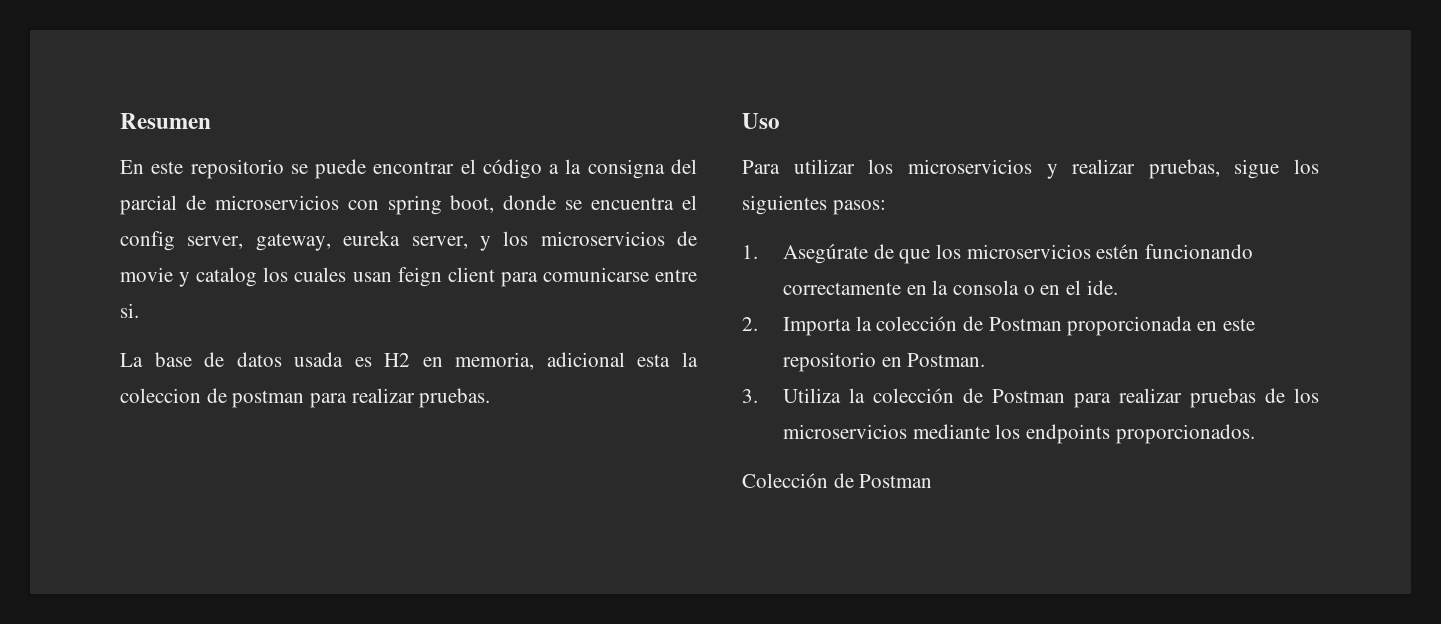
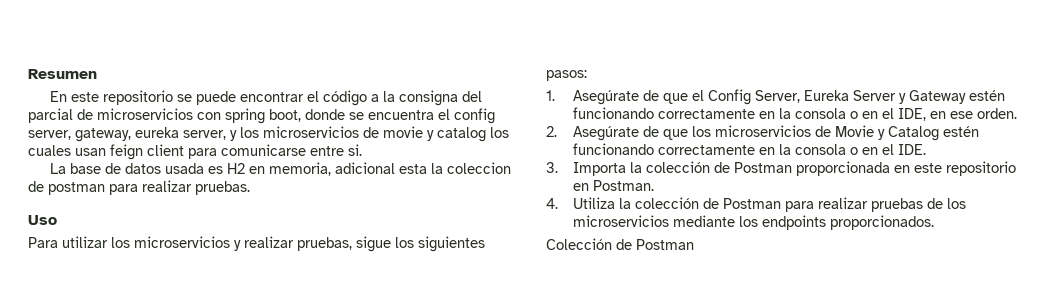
[936,244,1254,259] [783,280,1118,295] [742,317,758,331] los microservicios estén funcionando correctamente en la consola o en el ide. // 2. -> [691,89,1005,105] [572,107,1017,121] [546,125,979,141] [572,143,926,155] [546,162,558,173] el Config Server, Eureka Server y Gateway estén funcionando correctamente en la consola o en el IDE, en ese orden. // 2. Asegúrate de que los microservicios de Movie y Catalog estén funcionando correctamente en la consola o en el IDE. // 3.
[742,389,758,403] 3. -> [546,198,558,209] 4.

